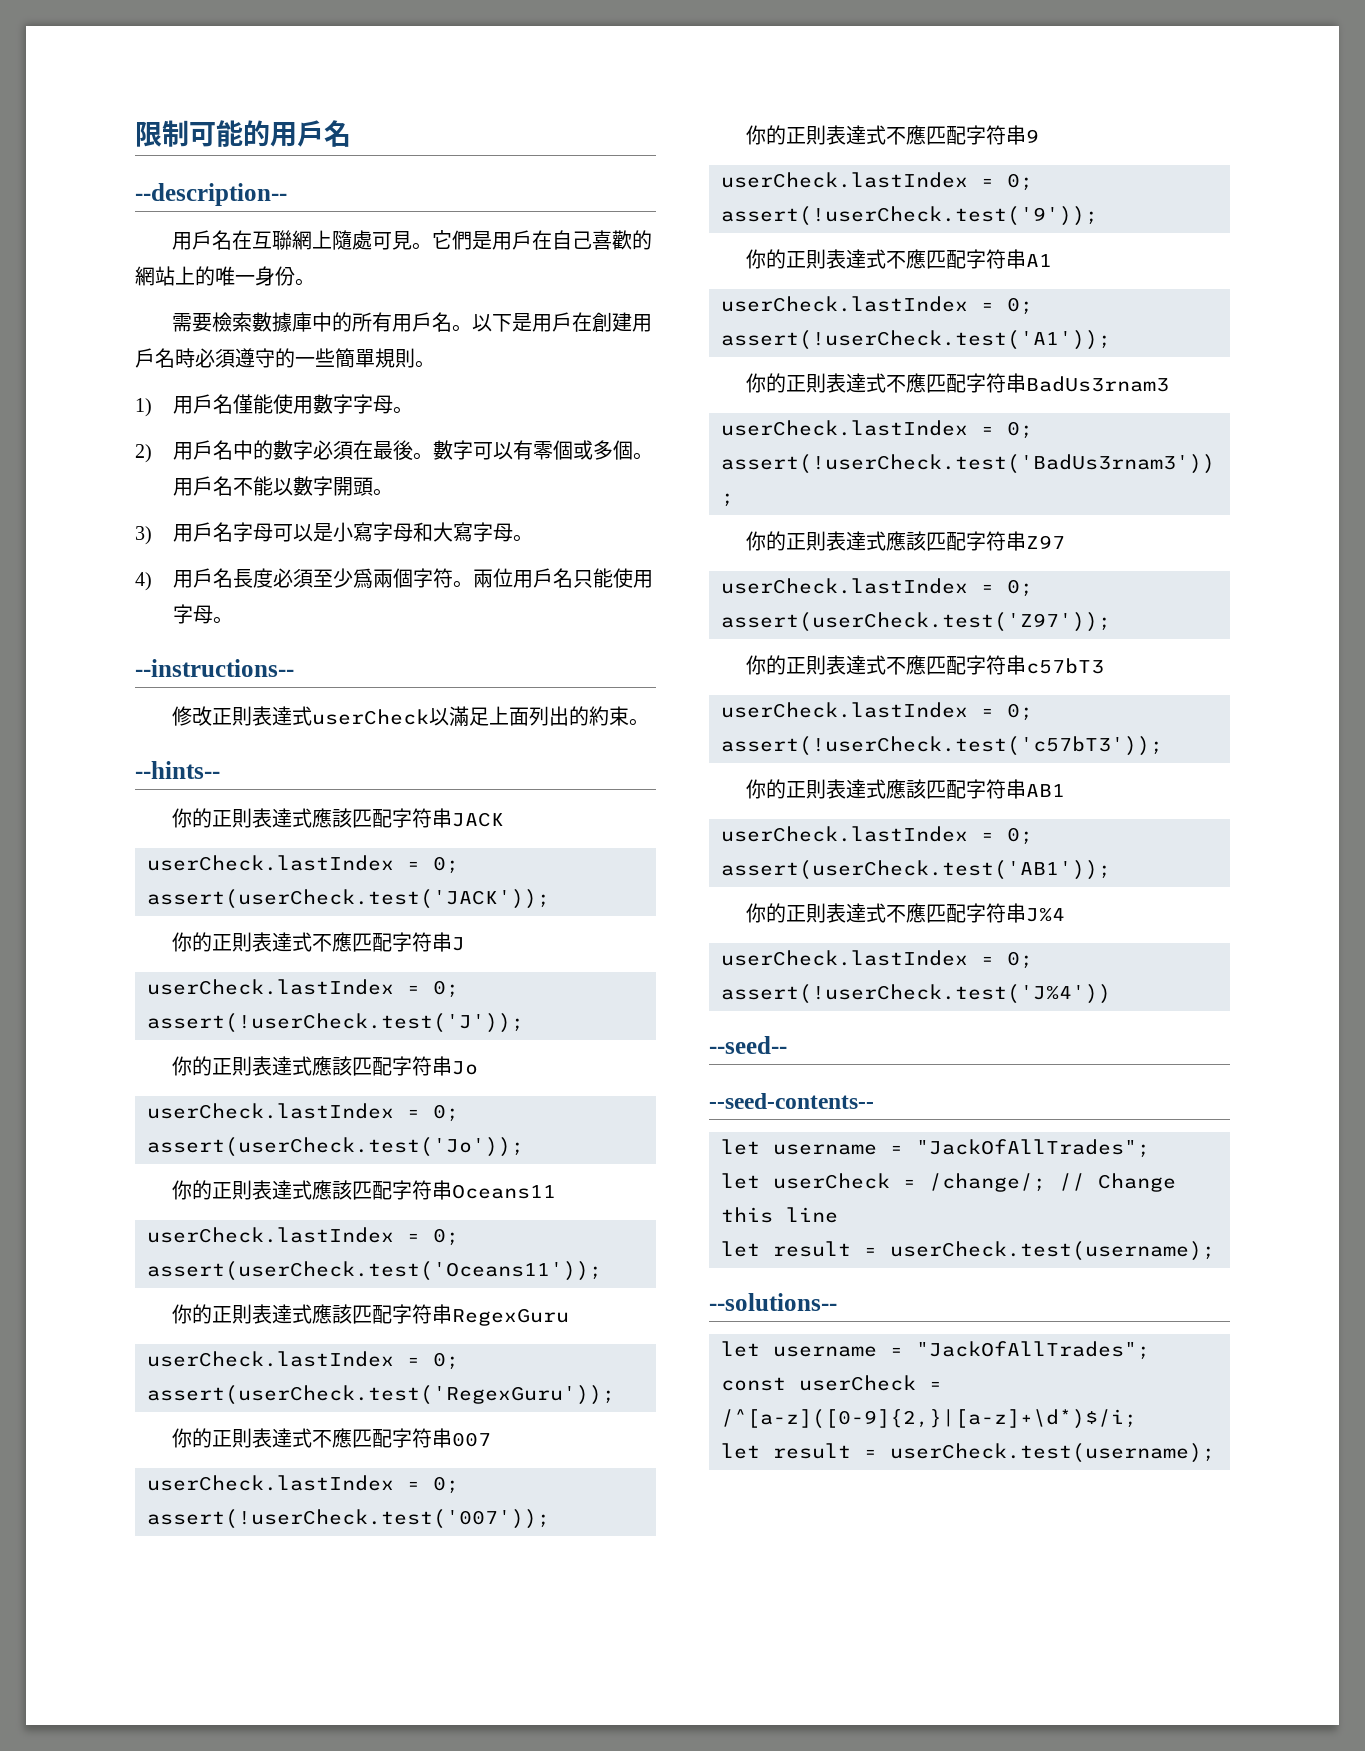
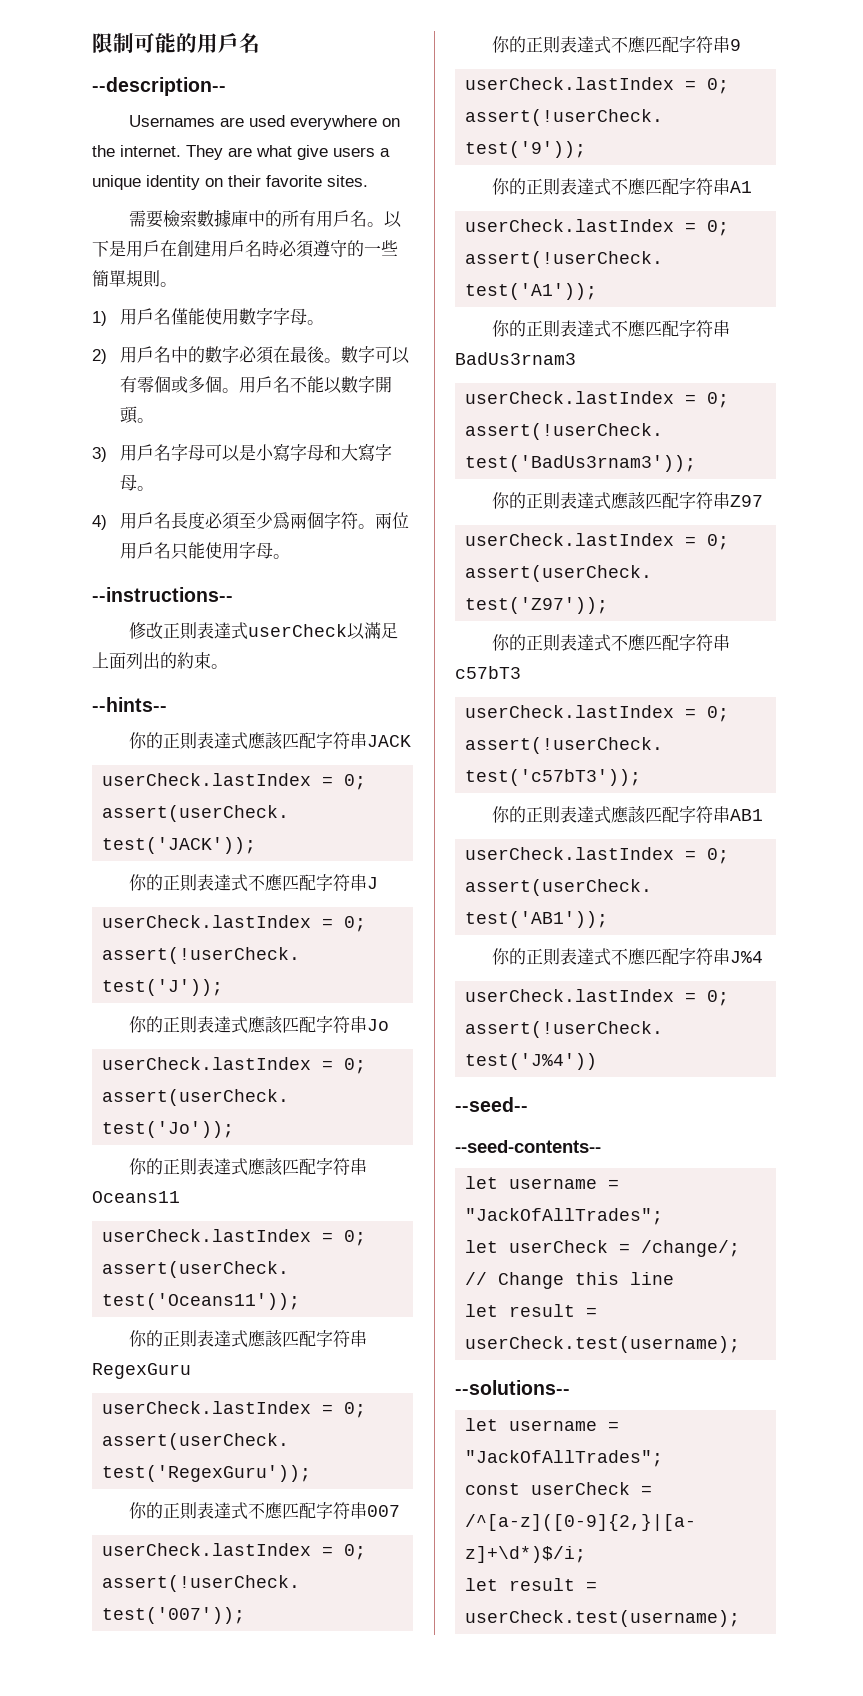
[171,230,652,250] [135,266,315,286] 用戶名在互聯網上隨處可見。它們是用戶在自己喜歡的網站上的唯一身份。 -> [128,115,400,130] [92,145,390,160] [92,175,368,190] Usernames are used everywhere on the internet. They are what give users a unique identity on their favorite sites.

